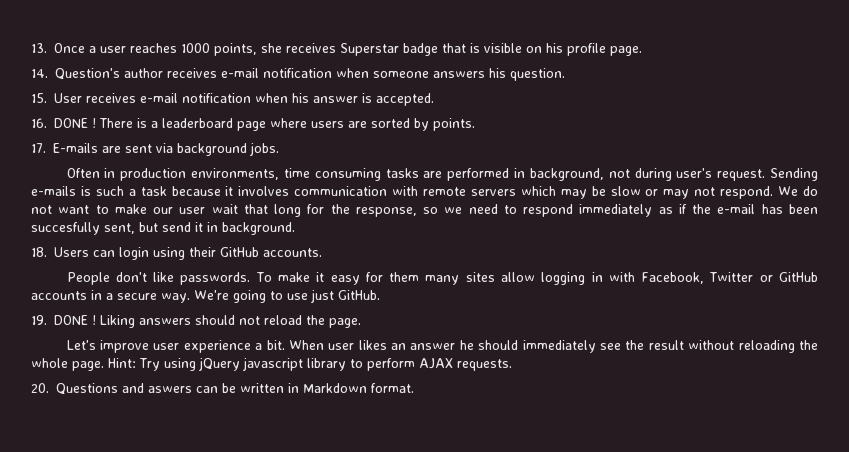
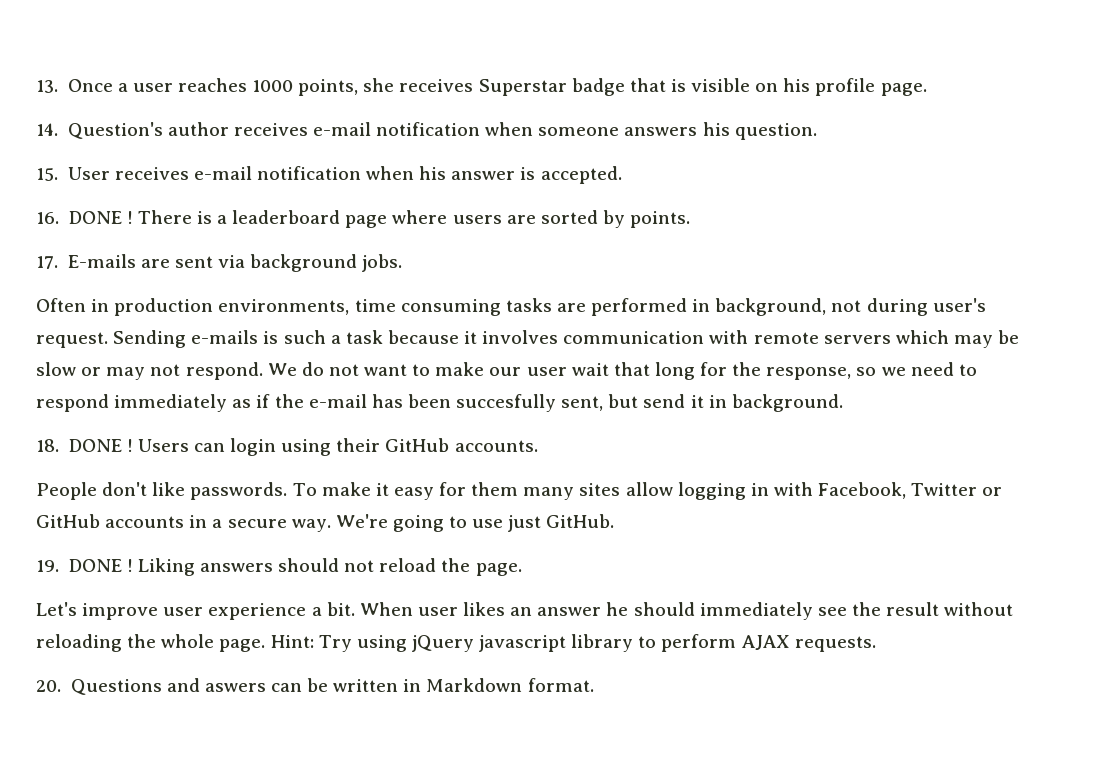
(47, 252) none -> [68,439,133,452] DONE !

